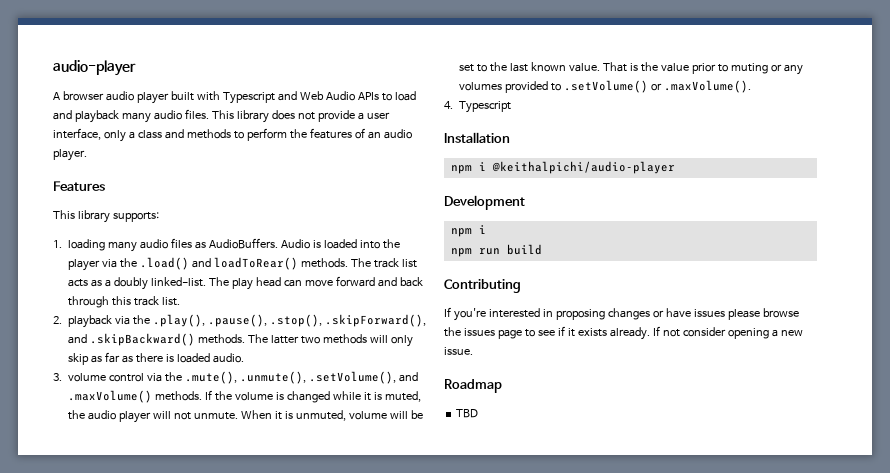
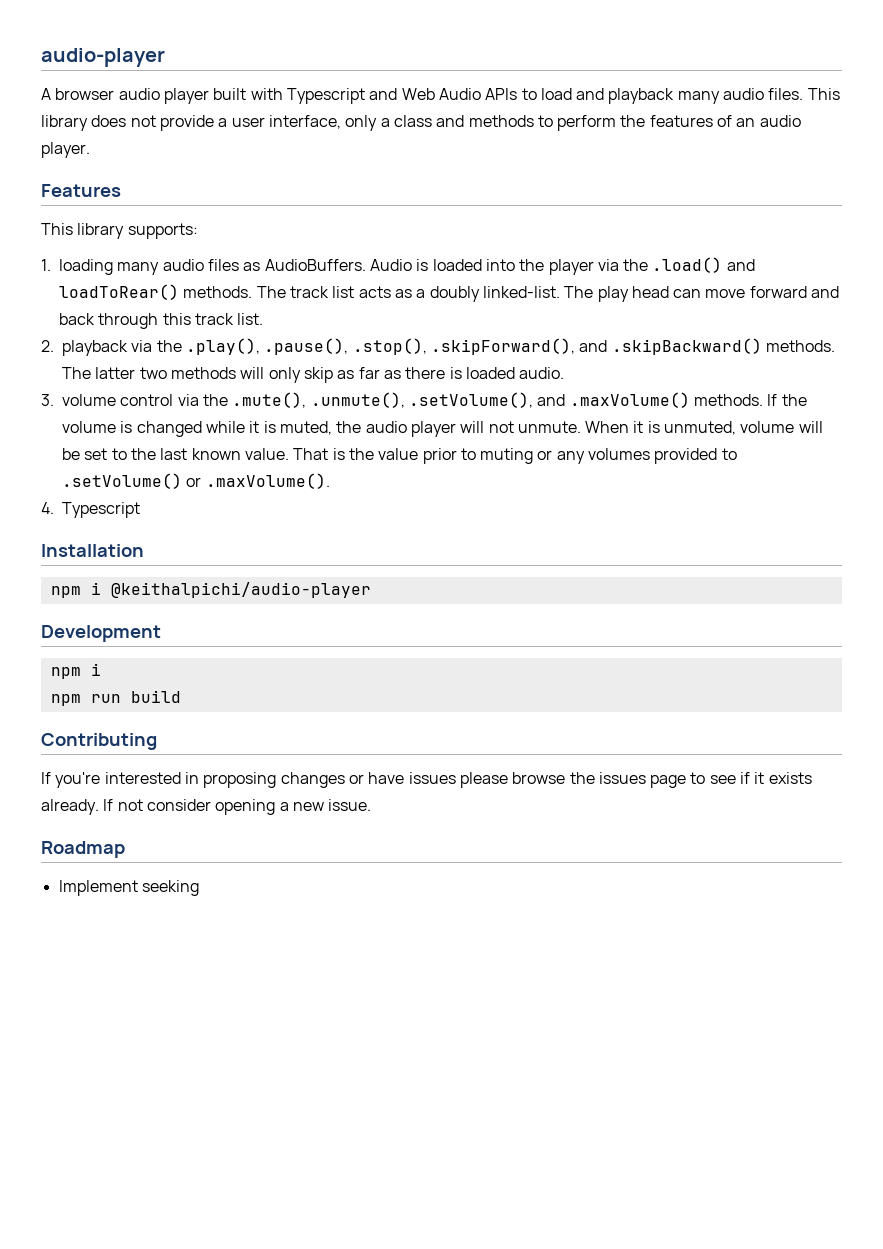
[456,409,479,418] TBD -> [58,880,199,896] Implement seeking

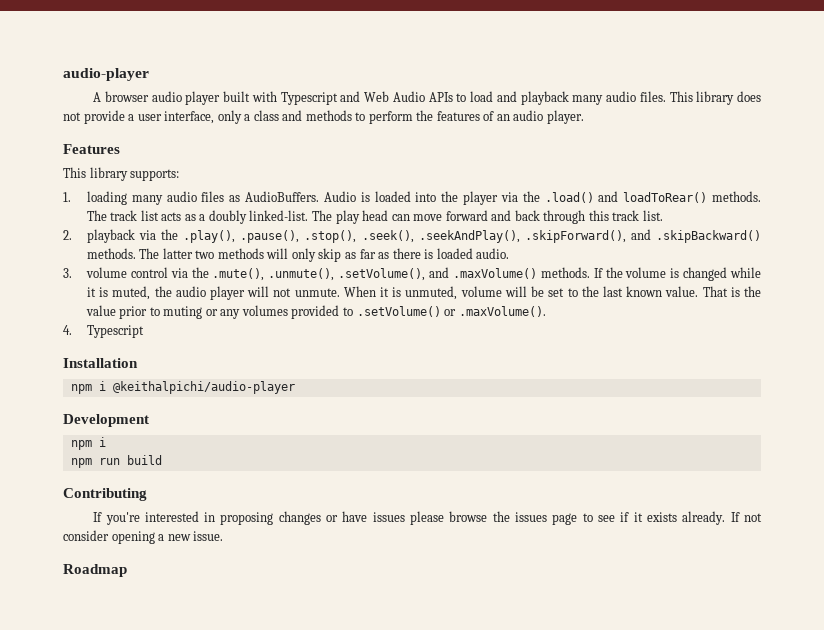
(427, 346) none -> [361,230,520,243] .seek(), .seekAndPlay(),
[58,880,199,896] // Implement seeking -> (127, 570) none

